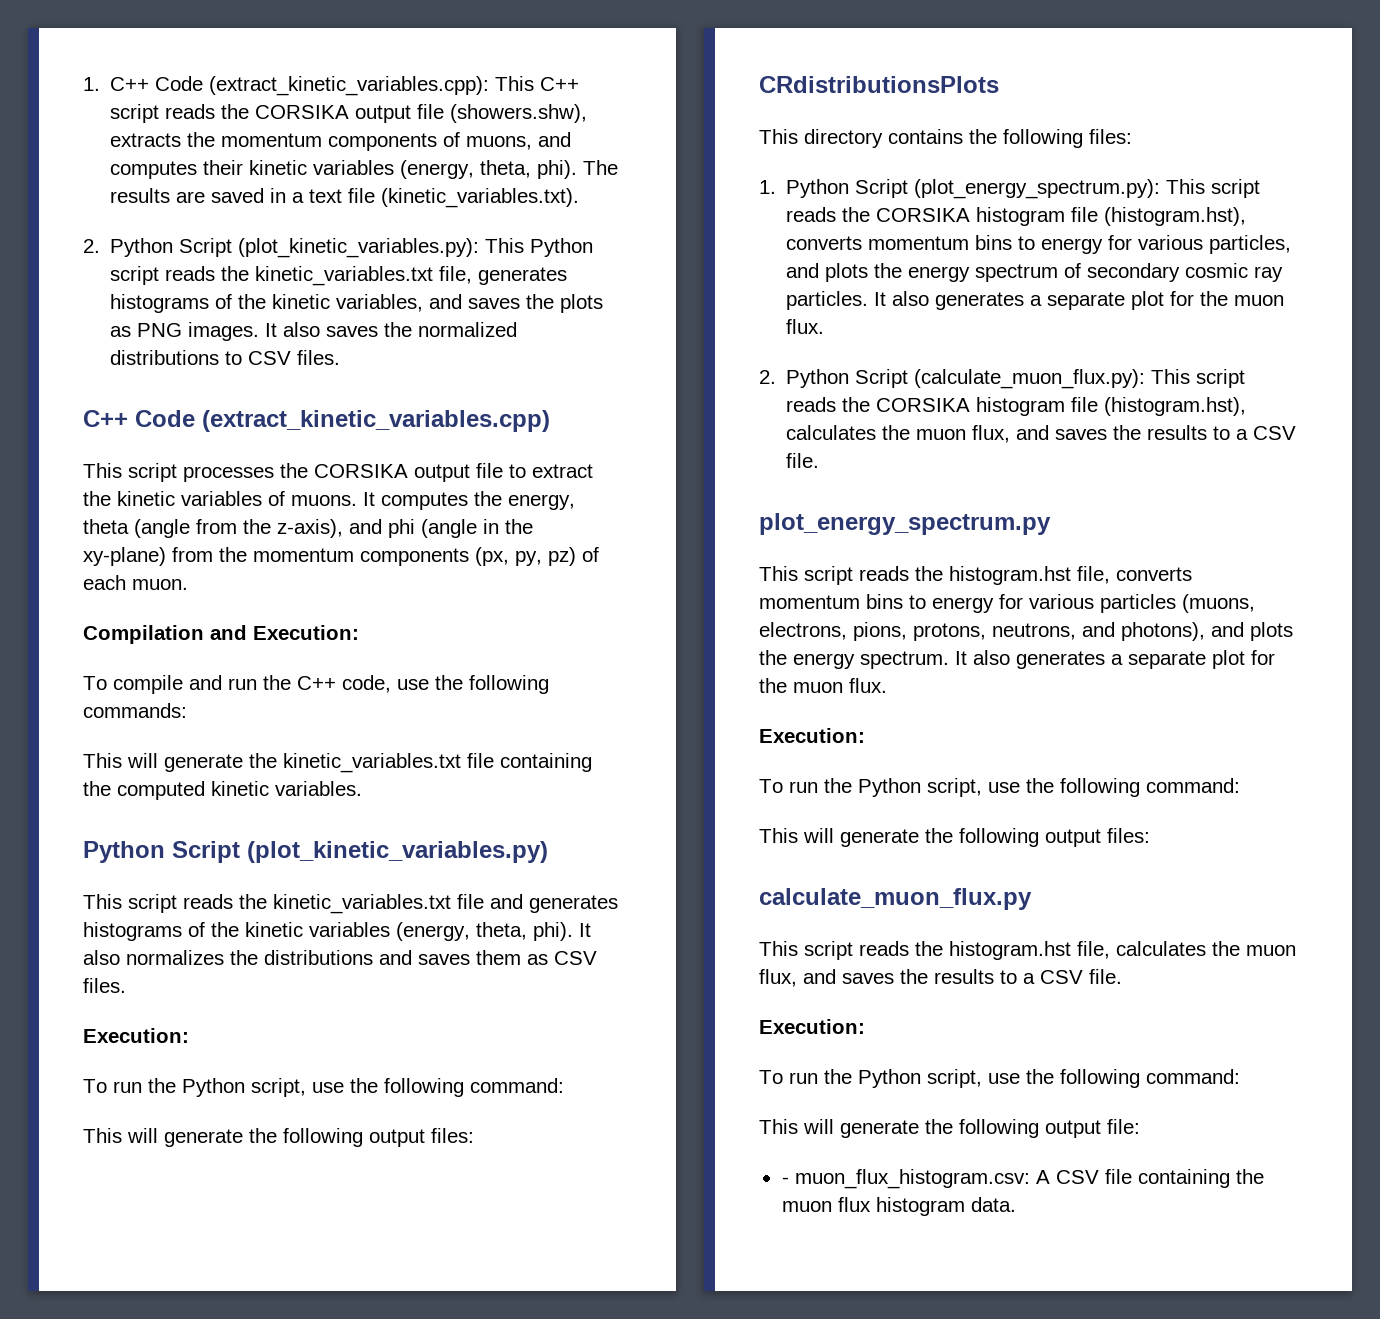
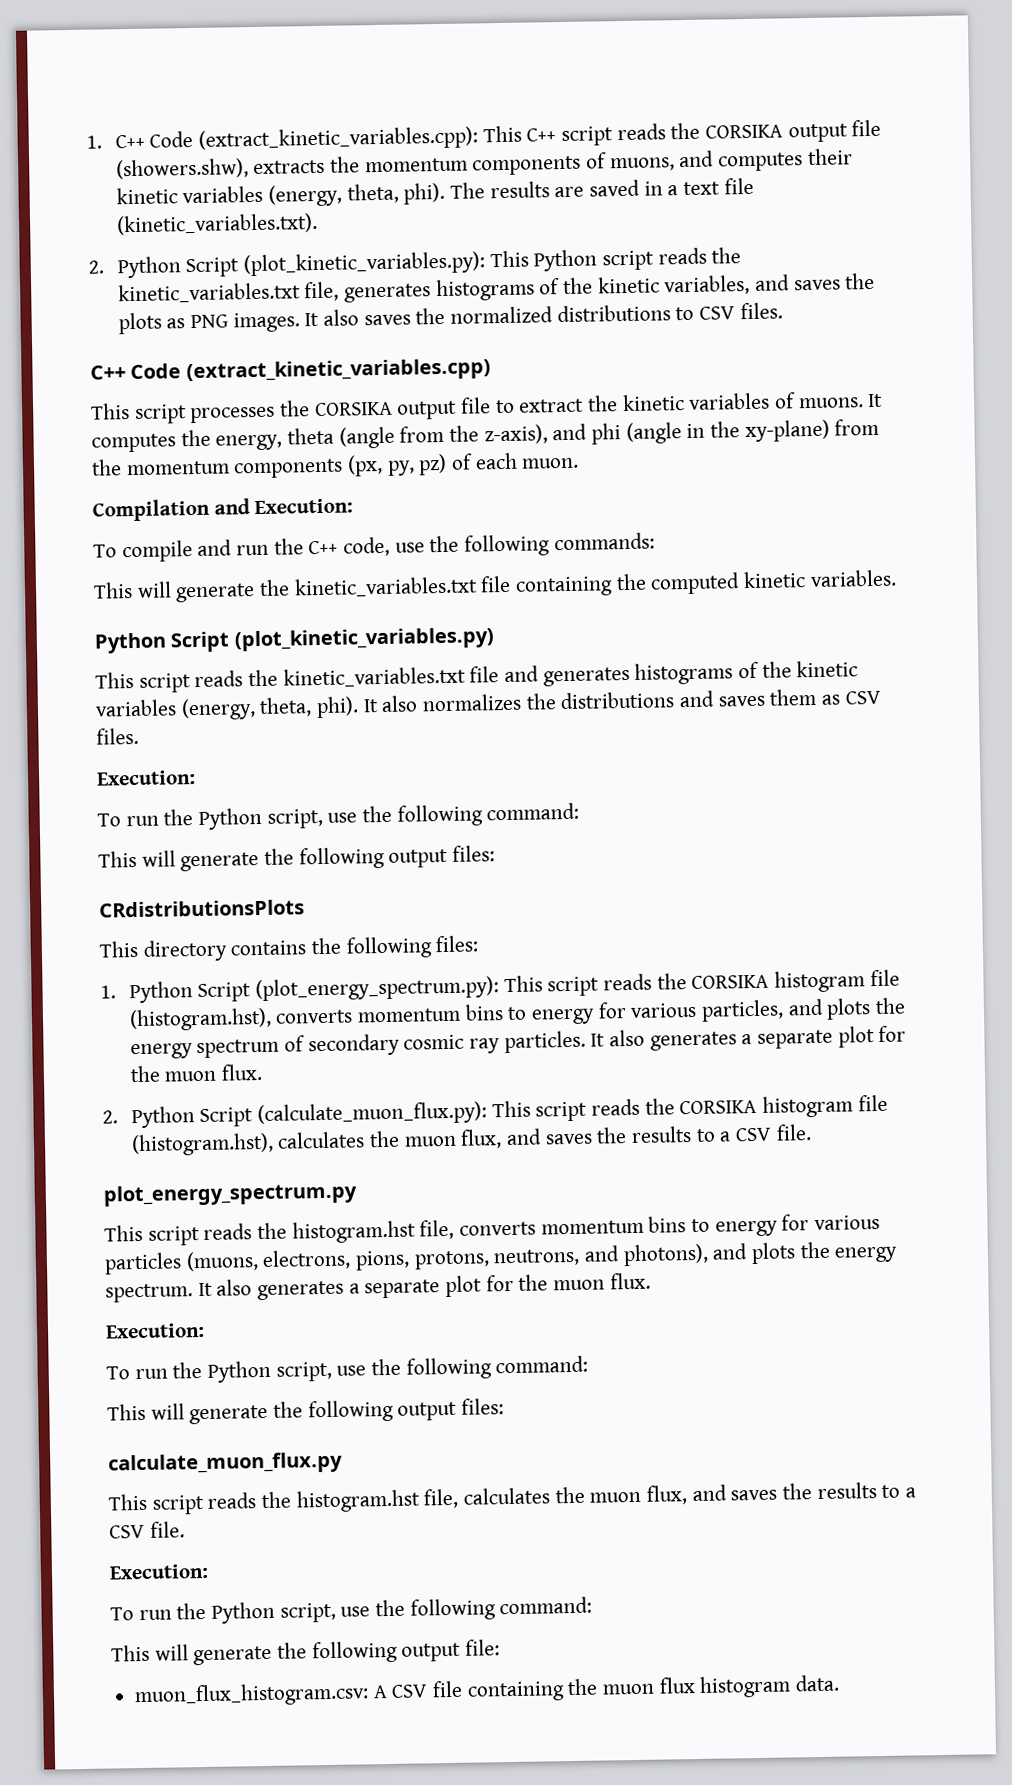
[781,1177,789,1184] - -> (501, 1647) none

